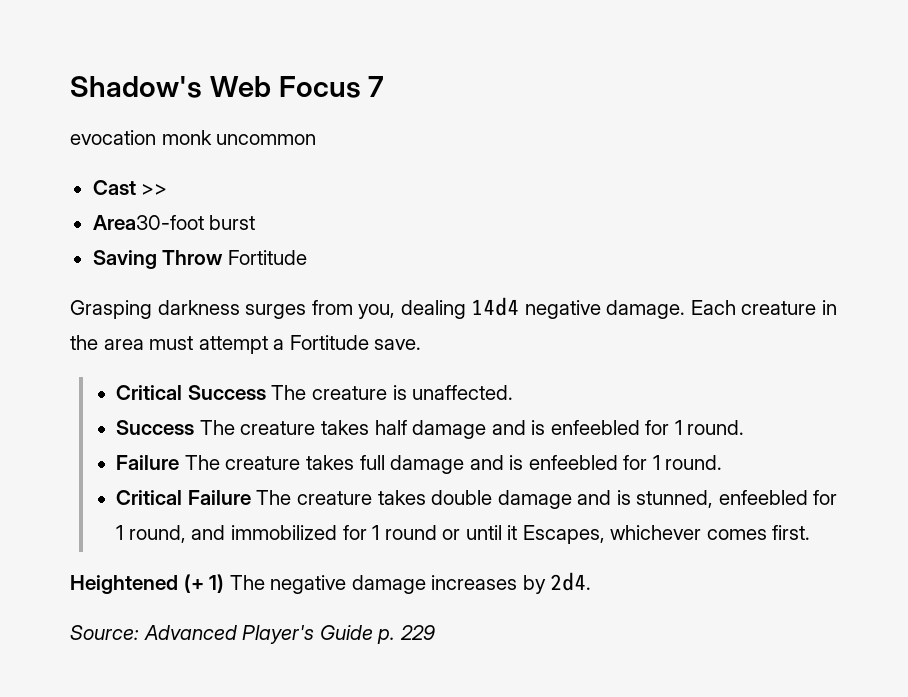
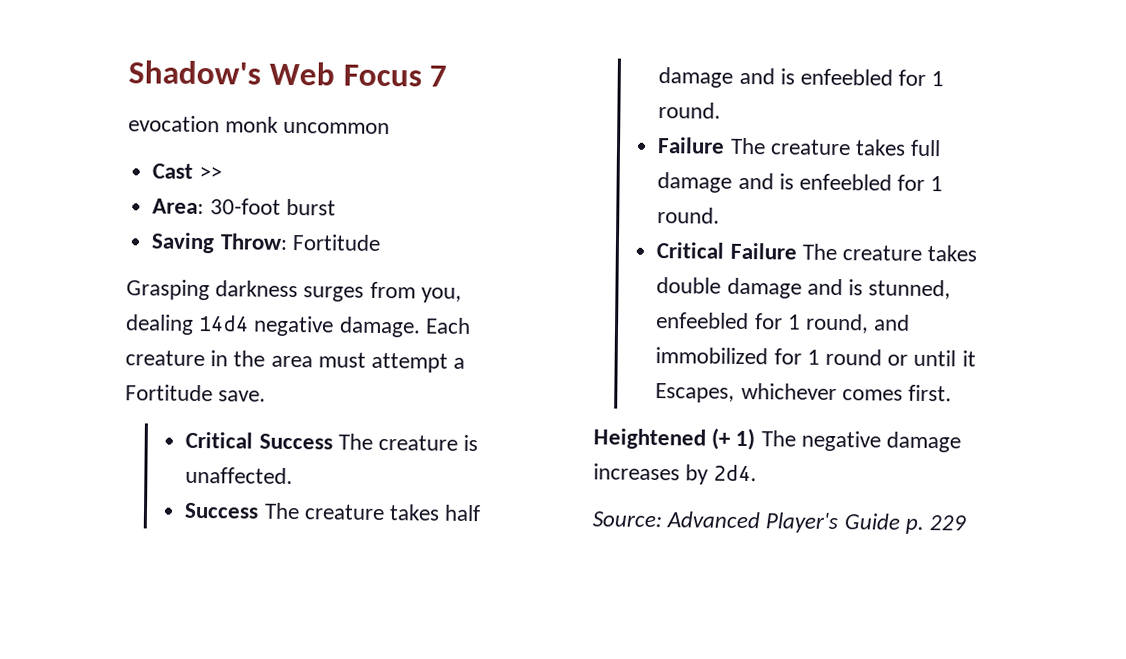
[92,215,204,230] Area30-foot -> [152,198,281,215] Area: 30-foot
[162,250,224,265] Throw -> [219,233,288,250] Throw:

